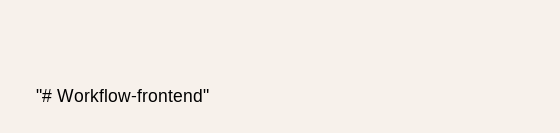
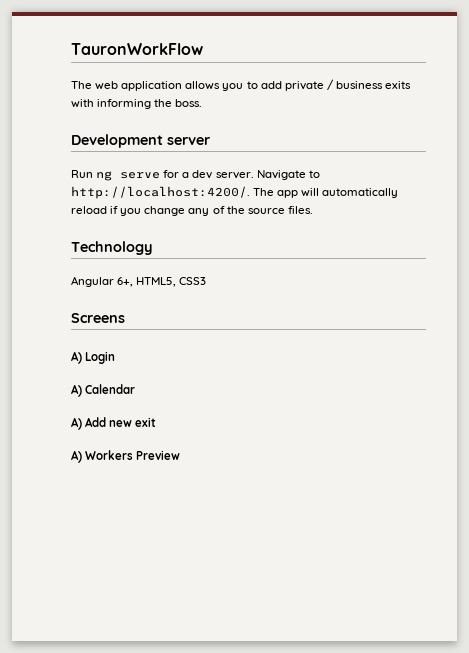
[36,89,209,102] "# Workflow-frontend" -> [71,43,203,55] [71,79,412,91] [71,99,203,109] [71,134,210,148] [71,170,320,181] [71,186,399,199] [71,206,313,216] [71,241,153,255] [71,276,207,287] [71,313,125,323] [71,351,116,364] [71,384,136,397] [71,417,157,430] [71,450,181,463] TauronWorkFlow // The web application allows you to add private / business exits with informing the boss. // Development server // Run ng serve for a dev server. Navigate to http://localhost:4200/. The app will automatically reload if you change any of the source files. // Technology // Angular 6+, HTML5, CSS3 // Screens // A) Login // A) Calendar // A) Add new exit // A) Workers Preview

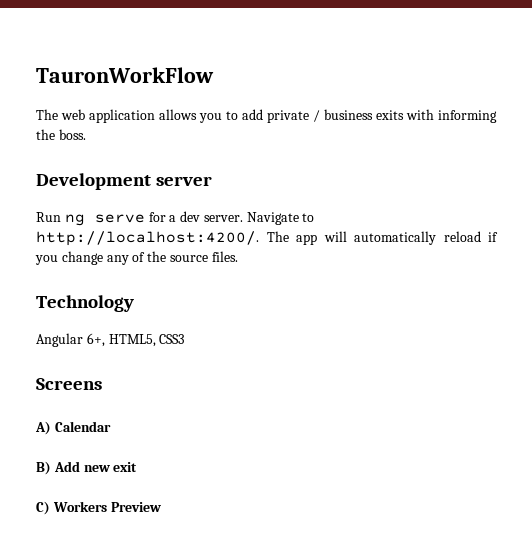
[71,351,116,364] // A) Login -> (102, 384) none
[71,417,82,430] A) -> [36,461,51,475] B)
[71,450,82,463] A) -> [36,501,50,515] C)

